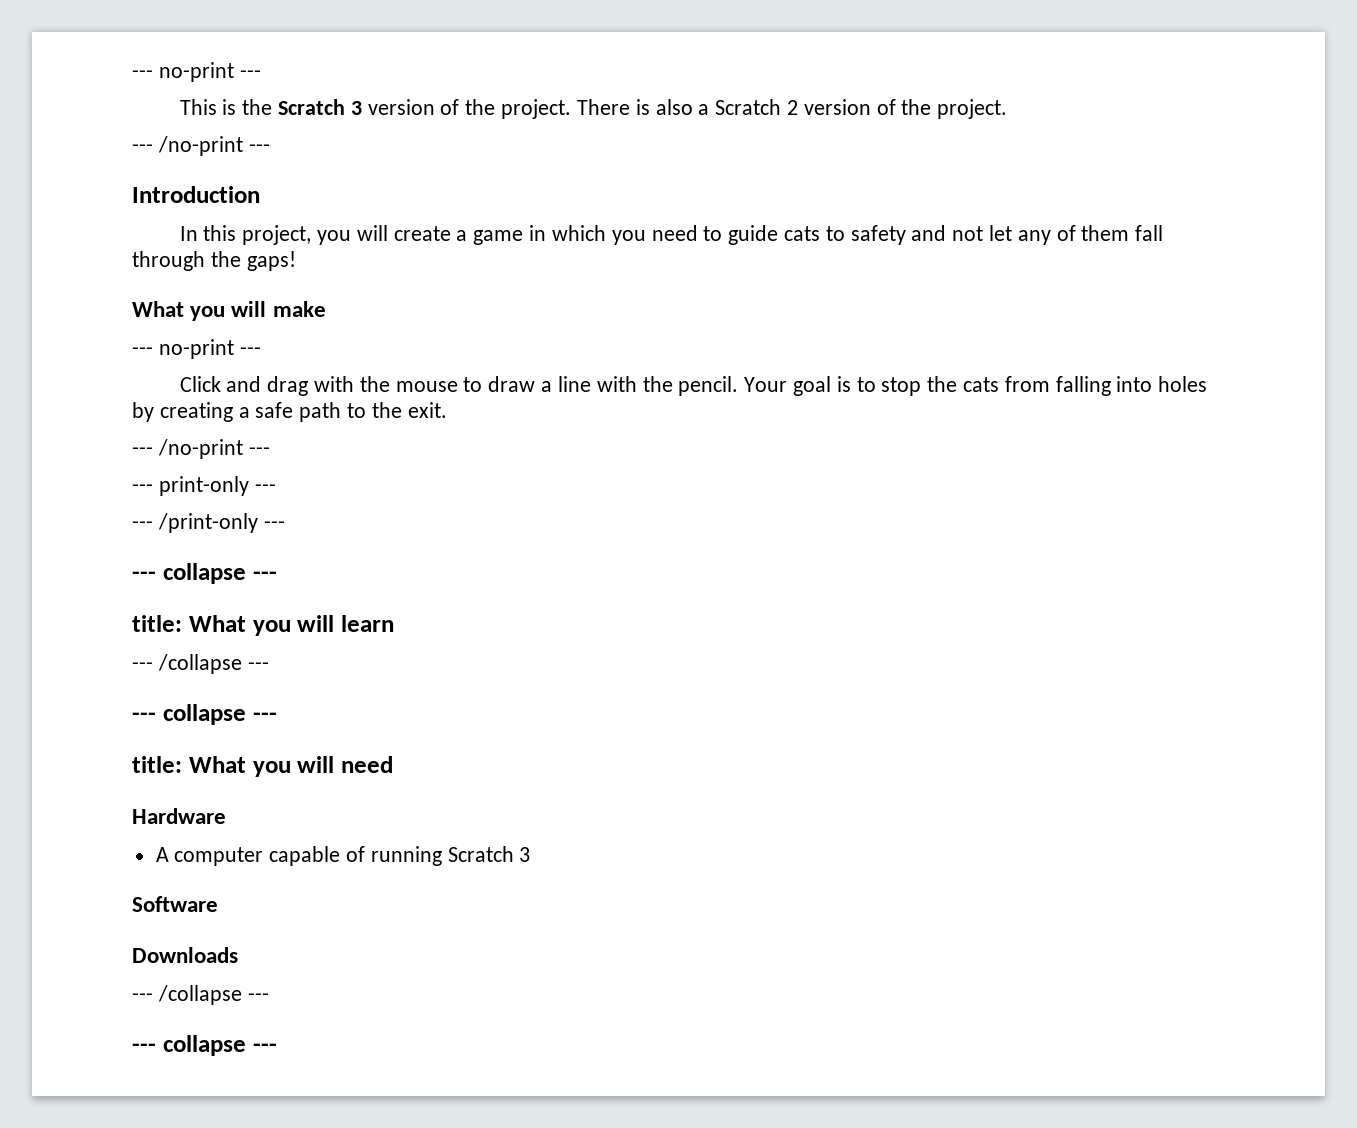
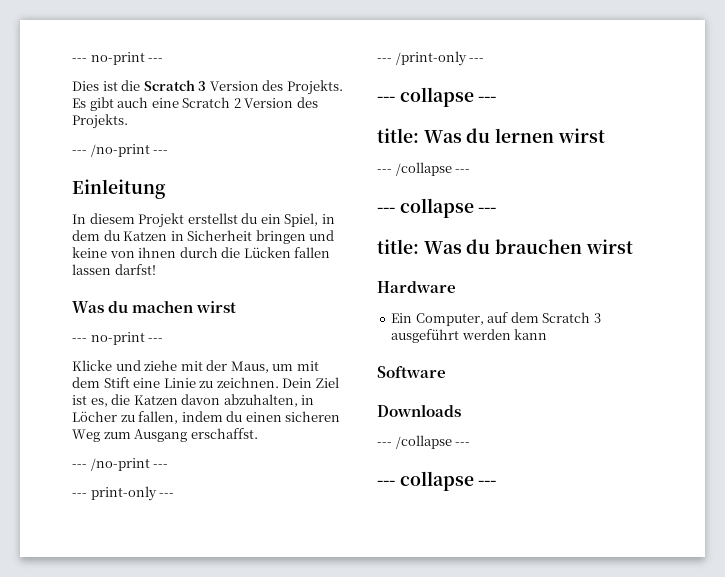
[132,62,261,82] [179,99,1008,119] [132,136,270,156] [132,186,260,203] --- no-print --- // This is the Scratch 3 version of the project. There is also a Scratch 2 version of the project. // --- /no-print --- // Introduction -> [72,52,164,65] [72,80,343,95] [72,97,318,111] [72,114,128,129] [72,144,169,157] [72,179,166,199] --- no-print --- // Dies ist die Scratch 3 Version des Projekts. Es gibt auch eine Scratch 2 Version des Projekts. // --- /no-print --- // Einleitung
[203,225,1164,245] [132,251,296,271] [132,301,326,321] [132,339,261,359] [179,376,1208,396] [132,402,447,422] this project, you will create a game in which you need to guide cats to safety and not let any of them fall through the gaps! // What you will make // --- no-print --- // Click and drag with the mouse to draw a line with the pencil. Your goal is to stop the cats from falling into holes by creating a safe path to the exit. -> [89,213,335,228] [72,230,335,244] [72,247,331,258] [72,264,156,275] [72,300,237,313] [72,332,164,345] [72,360,319,373] [72,377,339,388] [72,394,315,407] [72,411,341,424] [72,428,258,442] diesem Projekt erstellst du ein Spiel, in dem du Katzen in Sicherheit bringen und keine von ihnen durch die Lücken fallen lassen darfst! // Was du machen wirst // --- no-print --- // Klicke und ziehe mit der Maus, um mit dem Stift eine Linie zu zeichnen. Dein Ziel ist es, die Katzen davon abzuhalten, in Löcher zu fallen, indem du einen sicheren Weg zum Ausgang erschaffst.
[188,615,394,636] What you will learn -> [423,128,605,143] Was du lernen wirst
[188,756,393,777] [132,808,226,824] [155,846,531,866] What you will need // Hardware // A computer capable of running Scratch 3 -> [423,239,633,254] [377,281,456,293] [391,312,601,326] [391,329,548,343] Was du brauchen wirst // Hardware // Ein Computer, auf dem Scratch 3 ausgeführt werden kann

